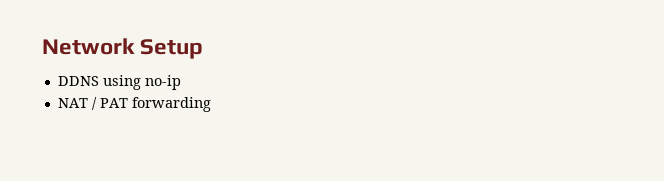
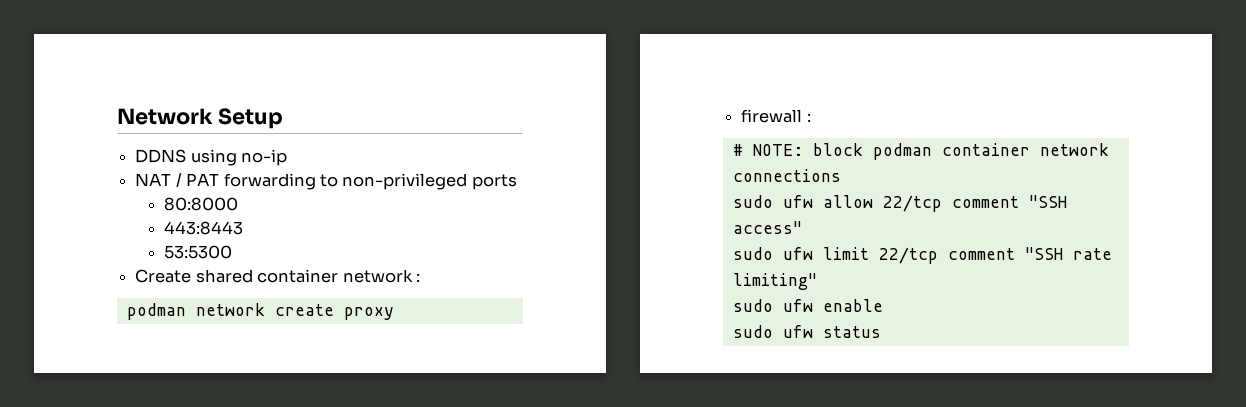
(211, 104) none -> [319,173,517,190] [163,197,238,211] [163,221,243,235] [163,245,232,259] [135,269,420,283] [126,303,394,320] [741,109,811,123] [732,143,1109,160] [732,169,841,182] [732,195,1067,212] [732,221,802,234] [732,247,1112,264] [732,273,817,290] [732,299,883,312] [732,325,881,338] to non-privileged ports // 80:8000 // 443:8443 // 53:5300 // Create shared container network : // podman network create proxy // firewall : // # NOTE: block podman container network connections // sudo ufw allow 22/tcp comment "SSH access" // sudo ufw limit 22/tcp comment "SSH rate limiting" // sudo ufw enable // sudo ufw status

